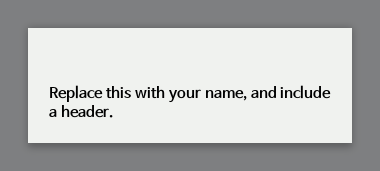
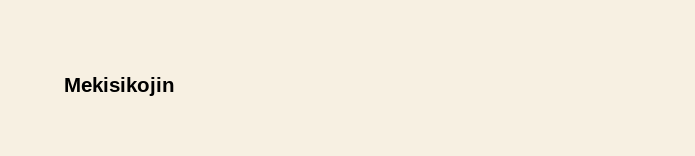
[49,85,332,103] [49,105,113,118] Replace this with your name, and include a header. -> [64,77,175,96] Mekisikojin

